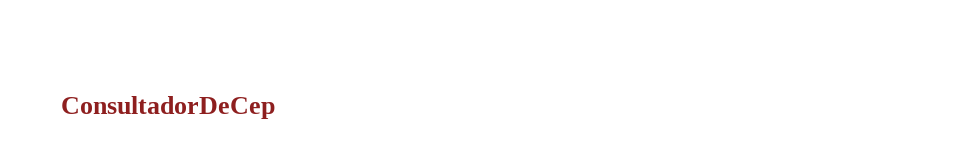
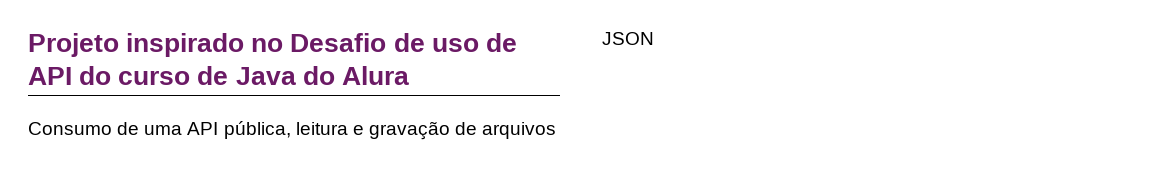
[61,96,275,119] ConsultadorDeCep -> [28,33,517,57] [28,66,409,85] [28,121,557,140] [602,32,654,45] Projeto inspirado no Desafio de uso de API do curso de Java do Alura // Consumo de uma API pública, leitura e gravação de arquivos JSON

